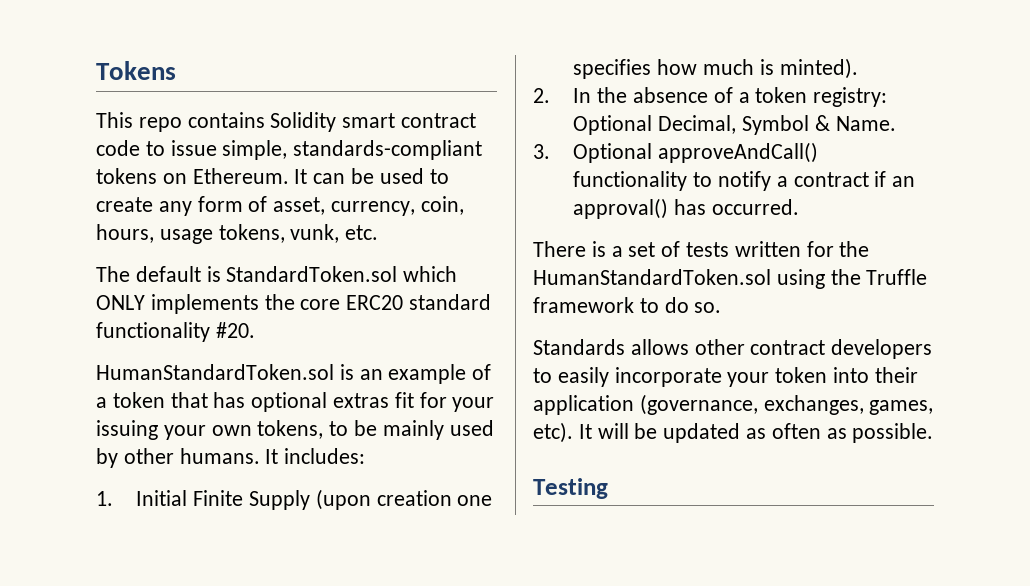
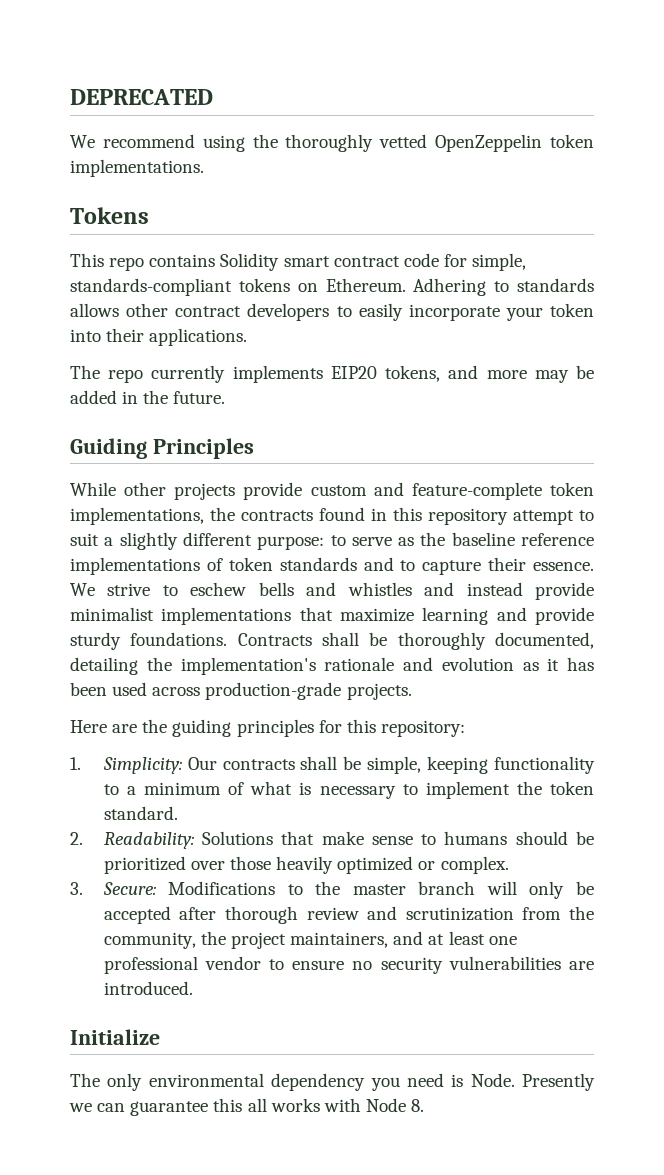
(96, 70) none -> [70,89,213,105] [70,134,595,152] [70,159,204,177] DEPRECATED // We recommend using the thoroughly vetted OpenZeppelin token implementations. //
[145,140,217,156] to issue -> [443,254,467,267] for
[294,168,449,184] [96,196,464,216] [96,224,379,244] [96,266,458,282] [96,294,492,314] [96,322,255,342] [96,364,492,384] [96,392,495,412] [96,420,494,440] [96,448,366,468] [96,489,493,510] [573,58,858,79] [533,87,888,107] [573,115,896,135] [533,142,819,163] [573,171,916,191] [573,198,799,219] [533,241,870,257] [533,269,928,289] [533,297,722,313] [533,339,625,355] It can be used to create any form of asset, currency, coin, hours, usage tokens, vunk, etc. // The default is StandardToken.sol which ONLY implements the core ERC20 standard functionality #20. // HumanStandardToken.sol is an example of a token that has optional extras fit for your issuing your own tokens, to be mainly used by other humans. It includes: // 1. Initial Finite Supply (upon creation one specifies how much is minted). // 2. In the absence of a token registry: Optional Decimal, Symbol & Name. // 3. Optional approveAndCall() functionality to notify a contract if an approval() has occurred. // There is a set of tests written for the HumanStandardToken.sol using the Truffle framework to do so. // Standards -> [413,278,594,296] Adhering to standards
[533,394,934,415] [533,422,934,443] [533,478,608,499] application (governance, exchanges, games, etc). It will be updated as often as possible. // Testing -> [149,328,248,346] [70,365,594,383] [70,390,226,404] [70,438,254,459] [70,482,594,500] [70,507,594,525] [70,532,595,550] [70,557,594,575] [70,582,594,600] [70,607,594,625] [70,632,594,650] [70,657,594,675] [70,682,412,700] [70,719,465,737] [70,756,595,774] [103,781,594,799] [103,806,178,820] [70,831,595,849] [103,856,509,874] [70,881,595,899] [103,906,594,924] [103,931,517,949] [103,956,594,974] [103,981,193,995] [70,1029,160,1045] [70,1073,595,1091] [69,1098,425,1116] applications. // The repo currently implements EIP20 tokens, and more may be added in the future. // Guiding Principles // While other projects provide custom and feature-complete token implementations, the contracts found in this repository attempt to suit a slightly different purpose: to serve as the baseline reference implementations of token standards and to capture their essence. We strive to eschew bells and whistles and instead provide minimalist implementations that maximize learning and provide sturdy foundations. Contracts shall be thoroughly documented, detailing the implementation's rationale and evolution as it has been used across production-grade projects. // Here are the guiding principles for this repository: // 1. Simplicity: Our contracts shall be simple, keeping functionality to a minimum of what is necessary to implement the token standard. // 2. Readability: Solutions that make sense to humans should be prioritized over those heavily optimized or complex. // 3. Secure: Modifications to the master branch will only be accepted after thorough review and scrutinization from the community, the project maintainers, and at least one professional vendor to ensure no security vulnerabilities are introduced. // Initialize // The only environmental dependency you need is Node. Presently we can guarantee this all works with Node 8.

